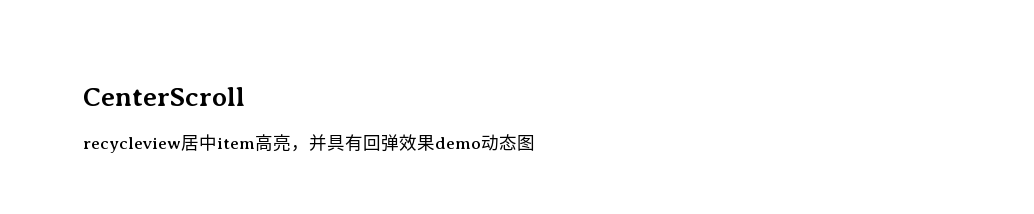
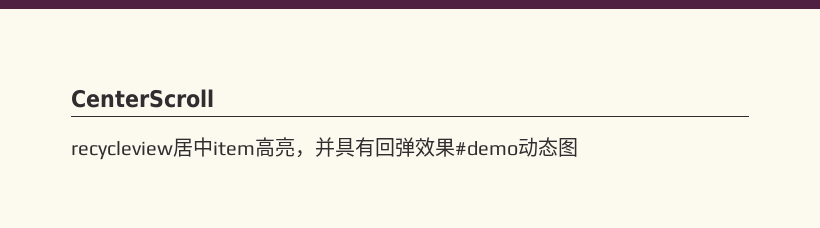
[435,137,481,149] demo -> [455,141,518,156] #demo

